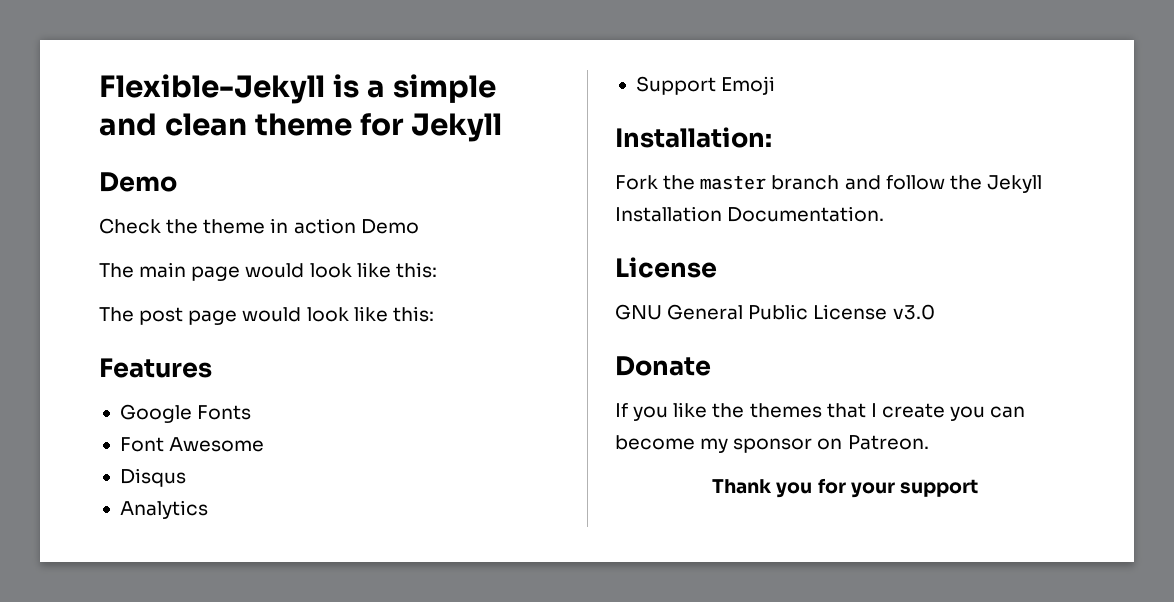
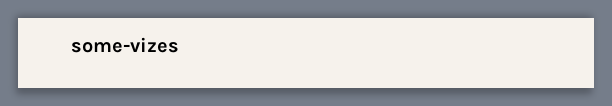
[99,74,496,104] [99,113,502,142] [99,172,177,192] [99,218,419,234] [99,262,437,281] [99,306,434,325] [99,358,212,378] [119,404,252,423] [119,437,265,452] [119,468,186,487] [119,500,208,519] [635,76,776,95] [615,127,772,148] [615,175,1042,193] [615,206,885,222] [615,257,717,278] [615,304,935,320] [615,356,711,376] [615,402,1026,421] [615,435,929,453] [712,478,978,498] Flexible-Jekyll is a simple and clean theme for Jekyll // Demo // Check the theme in action Demo // The main page would look like this: // The post page would look like this: // Features // Google Fonts // Font Awesome // Disqus // Analytics // Support Emoji // Installation: // Fork the master branch and follow the Jekyll Installation Documentation. // License // GNU General Public License v3.0 // Donate // If you like the themes that I create you can become my sponsor on Patreon. // Thank you for your support -> [71,37,179,53] some-vizes

